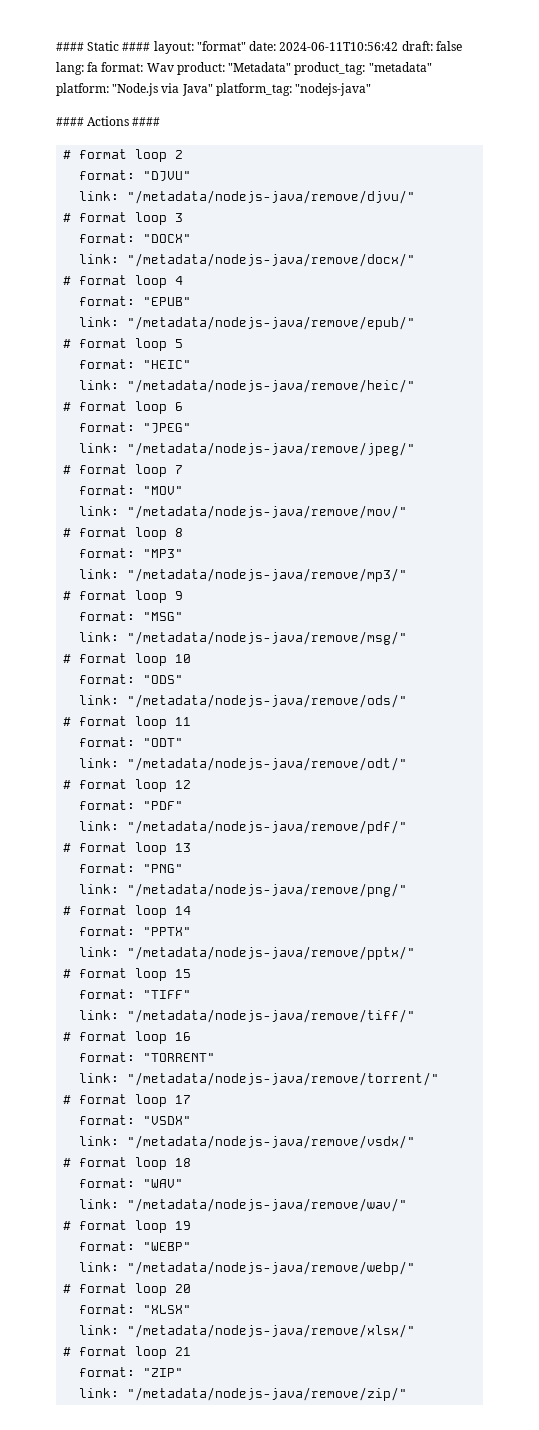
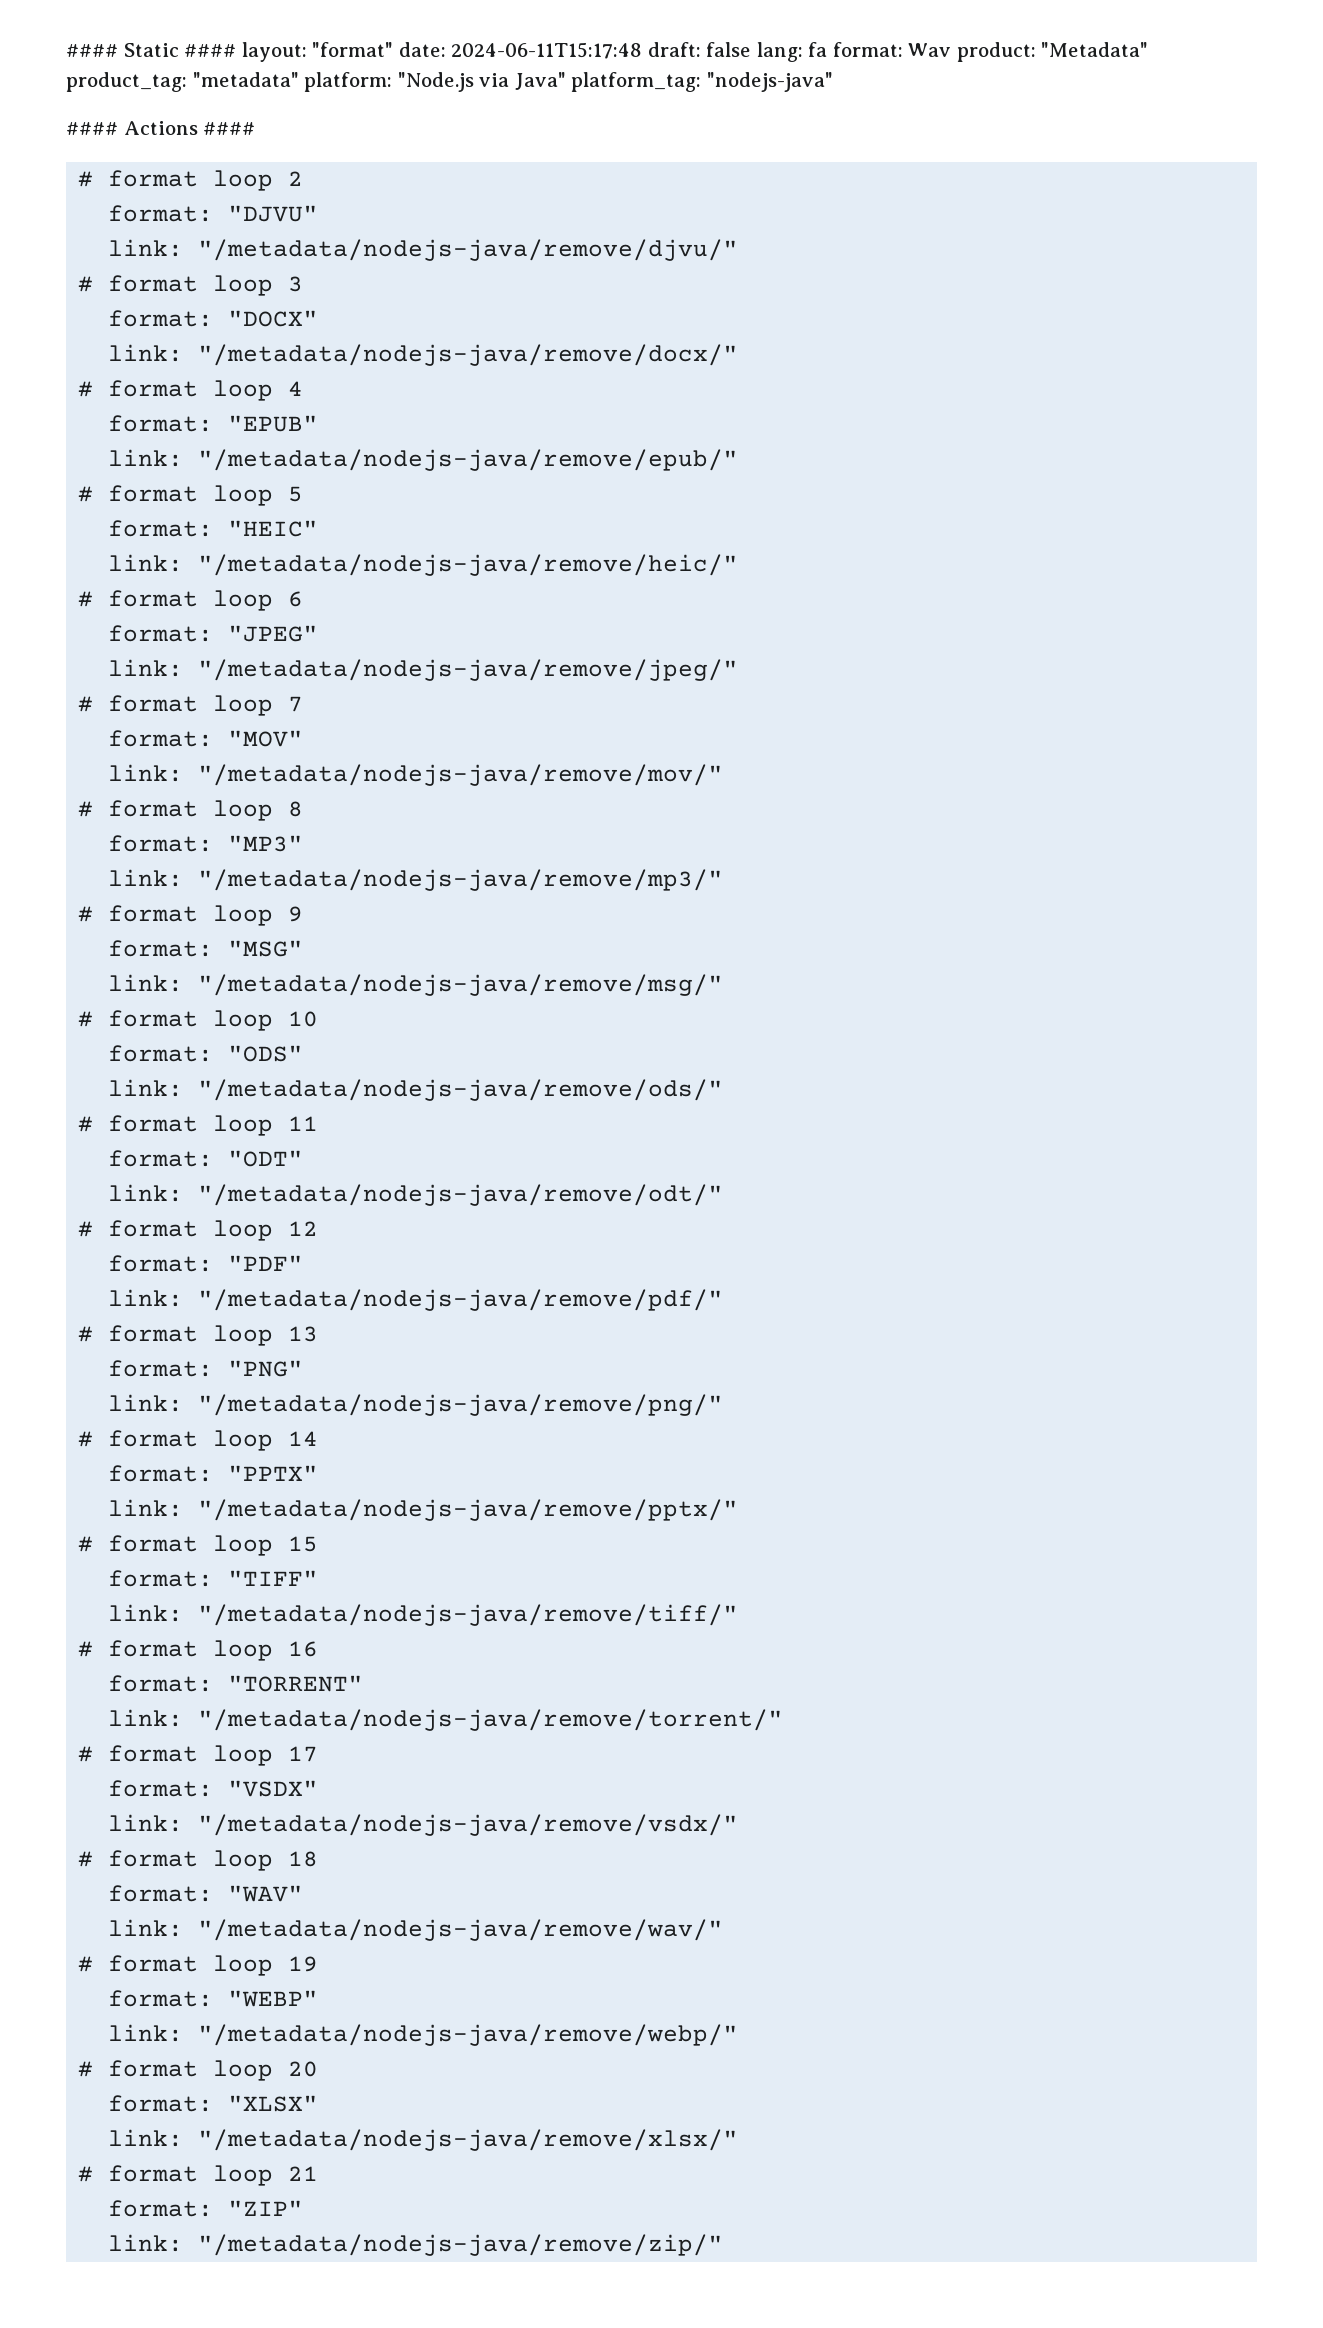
[279,42,399,51] 2024-06-11T10:56:42 -> [451,42,643,59] 2024-06-11T15:17:48

